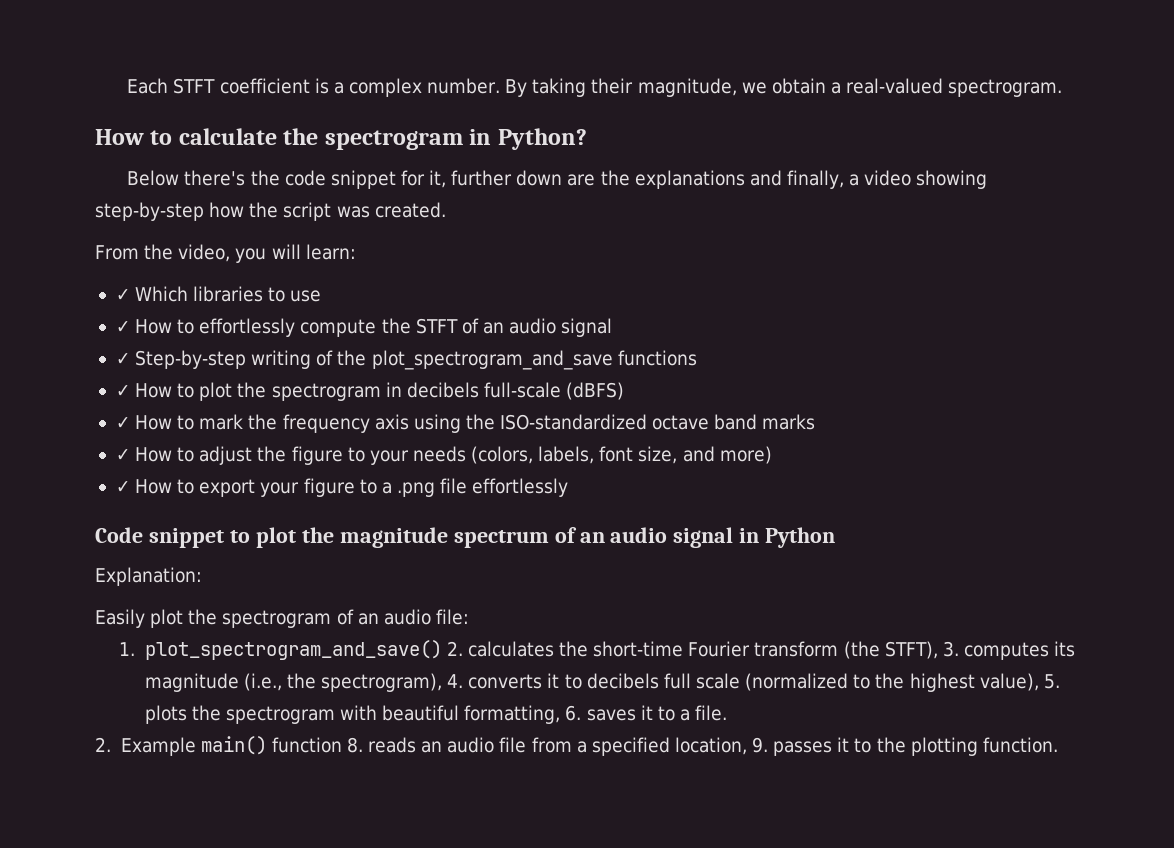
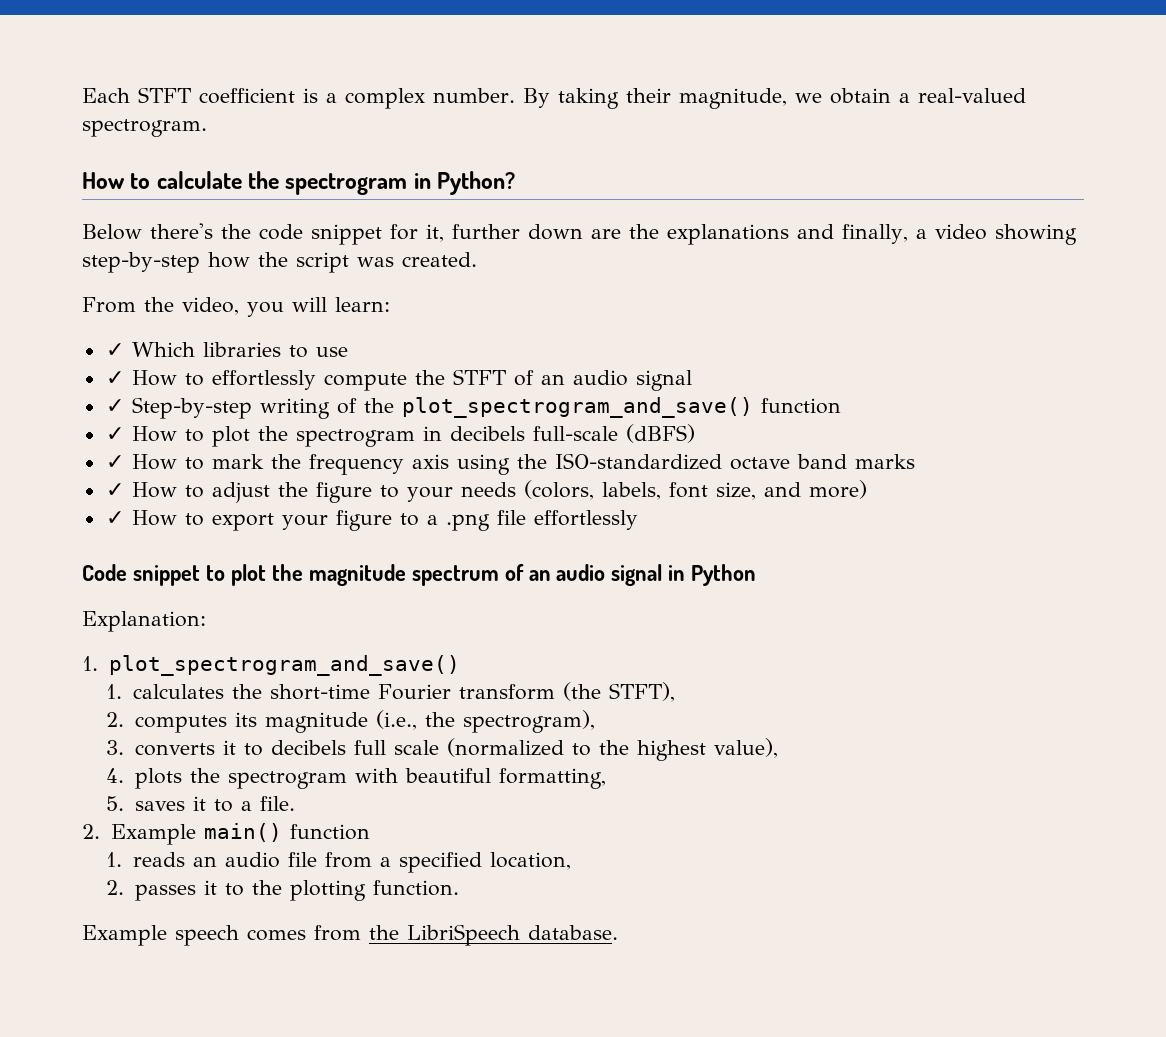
[371,350,697,370] plot_spectrogram_and_save functions -> [401,397,841,418] plot_spectrogram_and_save() function
[95,609,469,628] [119,640,463,660] Easily plot the spectrogram of an audio file: // 1. plot_spectrogram_and_save() 2. -> [82,655,460,676] [106,684,123,699] 1. plot_spectrogram_and_save() // 1.
[942,641,959,657] 3. -> [106,712,125,727] // 2.
[447,674,464,688] 4. -> [106,740,125,755] // 3.
[1043,674,1060,689] 5. -> [106,768,125,783] // 4.
[565,705,582,721] 6. -> [106,796,125,811] // 5.
[346,737,363,753] 8. -> [106,852,123,867] // 1.
[752,737,769,753] 9. -> [106,880,125,895] // 2.
(1058, 745) none -> [82,924,618,946] // Example speech comes from the LibriSpeech database.

